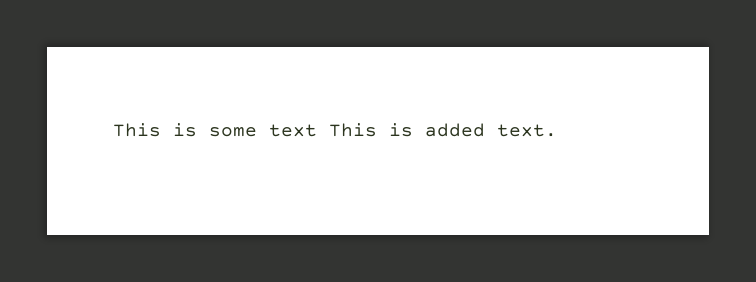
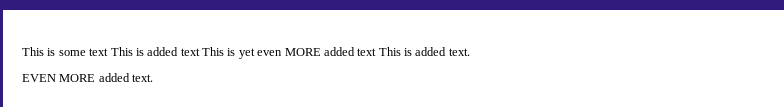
(485, 130) none -> [180,47,470,59] [22,73,130,82] text This is yet even MORE added text This is added text. // EVEN MORE added

